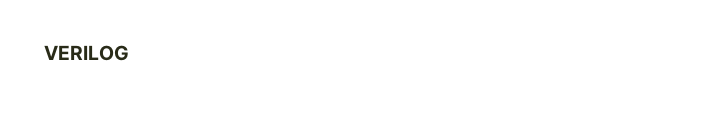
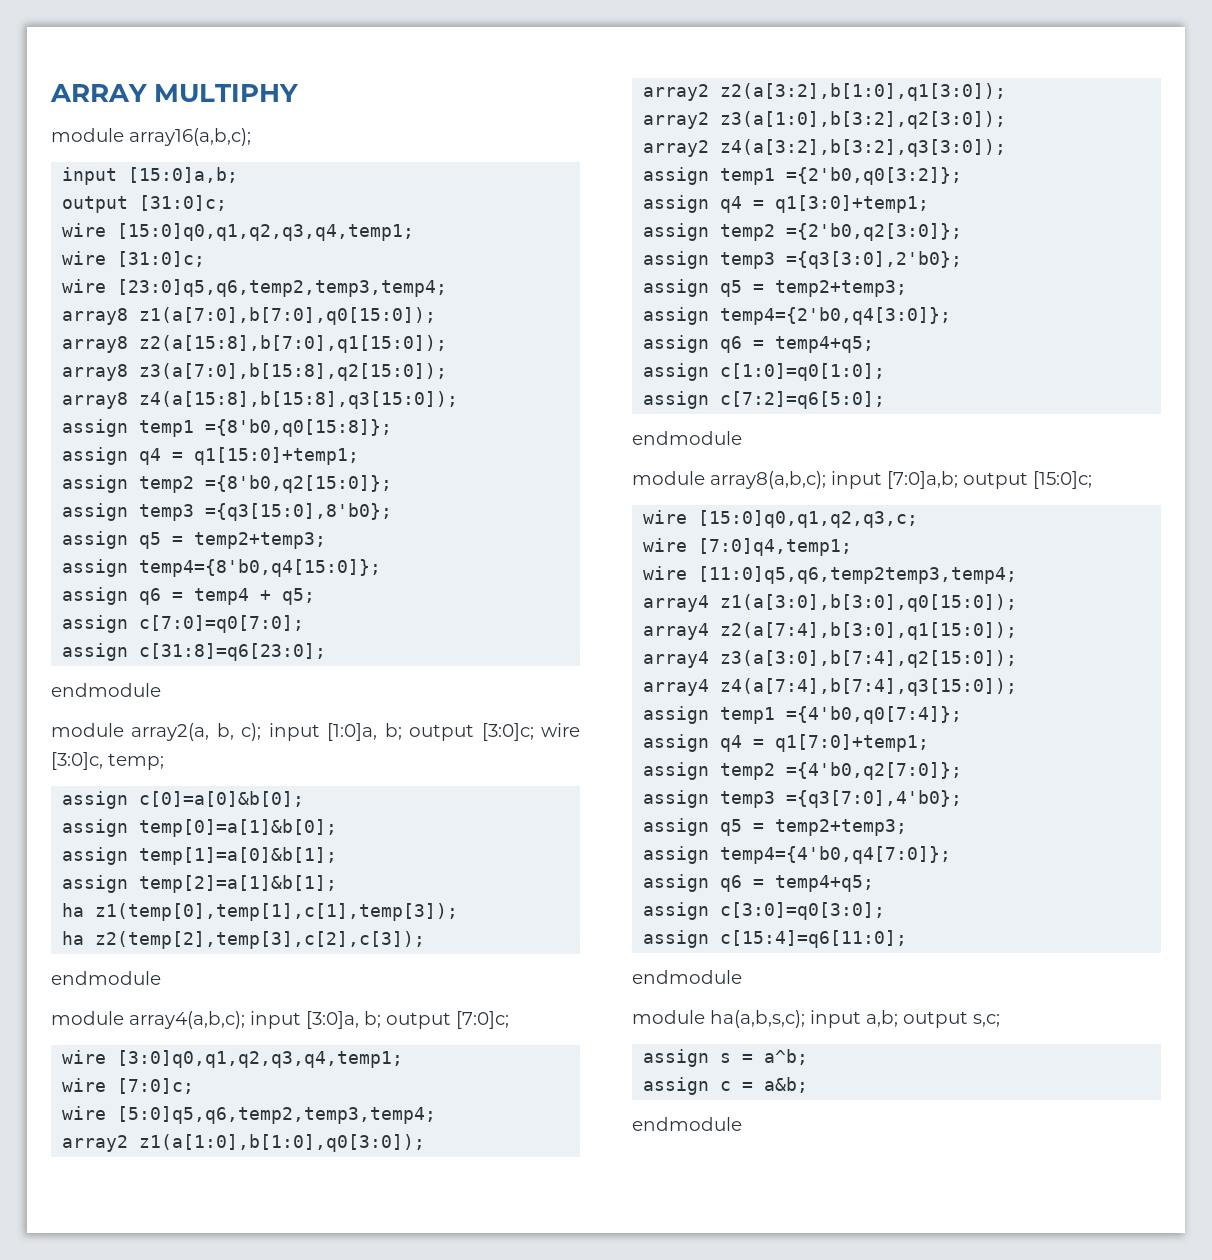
[44,45,129,61] VERILOG -> [50,84,299,102] [51,128,251,146] [62,167,239,185] [62,195,228,213] [62,223,415,241] [62,251,206,267] [62,279,448,297] [62,307,437,325] [62,335,448,353] [62,363,448,381] [62,391,459,409] [62,419,393,437] [62,447,360,465] [62,475,393,493] [62,503,393,521] [62,531,327,549] [62,559,382,577] [62,587,316,605] [62,615,305,633] [62,643,327,661] [51,683,161,697] [51,723,581,741] [51,752,164,770] [62,791,305,809] [62,819,338,837] [62,847,338,865] [62,875,338,893] [62,903,459,921] [62,931,426,949] [51,971,161,985] [51,1011,509,1029] [62,1050,404,1068] [62,1078,195,1094] [62,1106,437,1124] [62,1134,426,1152] [643,83,1007,101] [643,111,1007,129] [643,139,1007,157] [643,167,963,185] [643,195,930,213] [643,223,963,241] [643,251,963,269] [643,279,908,297] [643,307,952,325] [643,335,875,353] [643,363,886,381] [643,391,886,409] [632,431,742,445] [632,471,1092,489] [643,510,919,528] [643,538,853,556] [643,566,1018,584] [643,594,1018,612] [643,622,1018,640] [643,650,1018,668] [643,678,1018,696] [643,706,963,724] [643,734,930,752] [643,762,963,780] [643,790,963,808] [643,818,908,836] [643,846,952,864] [643,874,875,892] [643,902,886,920] [643,930,908,948] [632,970,742,984] [632,1010,1000,1028] [643,1049,809,1067] [643,1077,809,1095] [632,1117,742,1131] ARRAY MULTIPHY // module array16(a,b,c); // input [15:0]a,b; // output [31:0]c; // wire [15:0]q0,q1,q2,q3,q4,temp1; // wire [31:0]c; // wire [23:0]q5,q6,temp2,temp3,temp4; // array8 z1(a[7:0],b[7:0],q0[15:0]); // array8 z2(a[15:8],b[7:0],q1[15:0]); // array8 z3(a[7:0],b[15:8],q2[15:0]); // array8 z4(a[15:8],b[15:8],q3[15:0]); // assign temp1 ={8'b0,q0[15:8]}; // assign q4 = q1[15:0]+temp1; // assign temp2 ={8'b0,q2[15:0]}; // assign temp3 ={q3[15:0],8'b0}; // assign q5 = temp2+temp3; // assign temp4={8'b0,q4[15:0]}; // assign q6 = temp4 + q5; // assign c[7:0]=q0[7:0]; // assign c[31:8]=q6[23:0]; // endmodule // module array2(a, b, c); input [1:0]a, b; output [3:0]c; wire [3:0]c, temp; // assign c[0]=a[0]&b[0]; // assign temp[0]=a[1]&b[0]; // assign temp[1]=a[0]&b[1]; // assign temp[2]=a[1]&b[1]; // ha z1(temp[0],temp[1],c[1],temp[3]); // ha z2(temp[2],temp[3],c[2],c[3]); // endmodule // module array4(a,b,c); input [3:0]a, b; output [7:0]c; // wire [3:0]q0,q1,q2,q3,q4,temp1; // wire [7:0]c; // wire [5:0]q5,q6,temp2,temp3,temp4; // array2 z1(a[1:0],b[1:0],q0[3:0]); // array2 z2(a[3:2],b[1:0],q1[3:0]); // array2 z3(a[1:0],b[3:2],q2[3:0]); // array2 z4(a[3:2],b[3:2],q3[3:0]); // assign temp1 ={2'b0,q0[3:2]}; // assign q4 = q1[3:0]+temp1; // assign temp2 ={2'b0,q2[3:0]}; // assign temp3 ={q3[3:0],2'b0}; // assign q5 = temp2+temp3; // assign temp4={2'b0,q4[3:0]}; // assign q6 = temp4+q5; // assign c[1:0]=q0[1:0]; // assign c[7:2]=q6[5:0]; // endmodule // module array8(a,b,c); input [7:0]a,b; output [15:0]c; // wire [15:0]q0,q1,q2,q3,c; // wire [7:0]q4,temp1; // wire [11:0]q5,q6,temp2temp3,temp4; // array4 z1(a[3:0],b[3:0],q0[15:0]); // array4 z2(a[7:4],b[3:0],q1[15:0]); // array4 z3(a[3:0],b[7:4],q2[15:0]); // array4 z4(a[7:4],b[7:4],q3[15:0]); // assign temp1 ={4'b0,q0[7:4]}; // assign q4 = q1[7:0]+temp1; // assign temp2 ={4'b0,q2[7:0]}; // assign temp3 ={q3[7:0],4'b0}; // assign q5 = temp2+temp3; // assign temp4={4'b0,q4[7:0]}; // assign q6 = temp4+q5; // assign c[3:0]=q0[3:0]; // assign c[15:4]=q6[11:0]; // endmodule // module ha(a,b,s,c); input a,b; output s,c; // assign s = a^b; // assign c = a&b; // endmodule

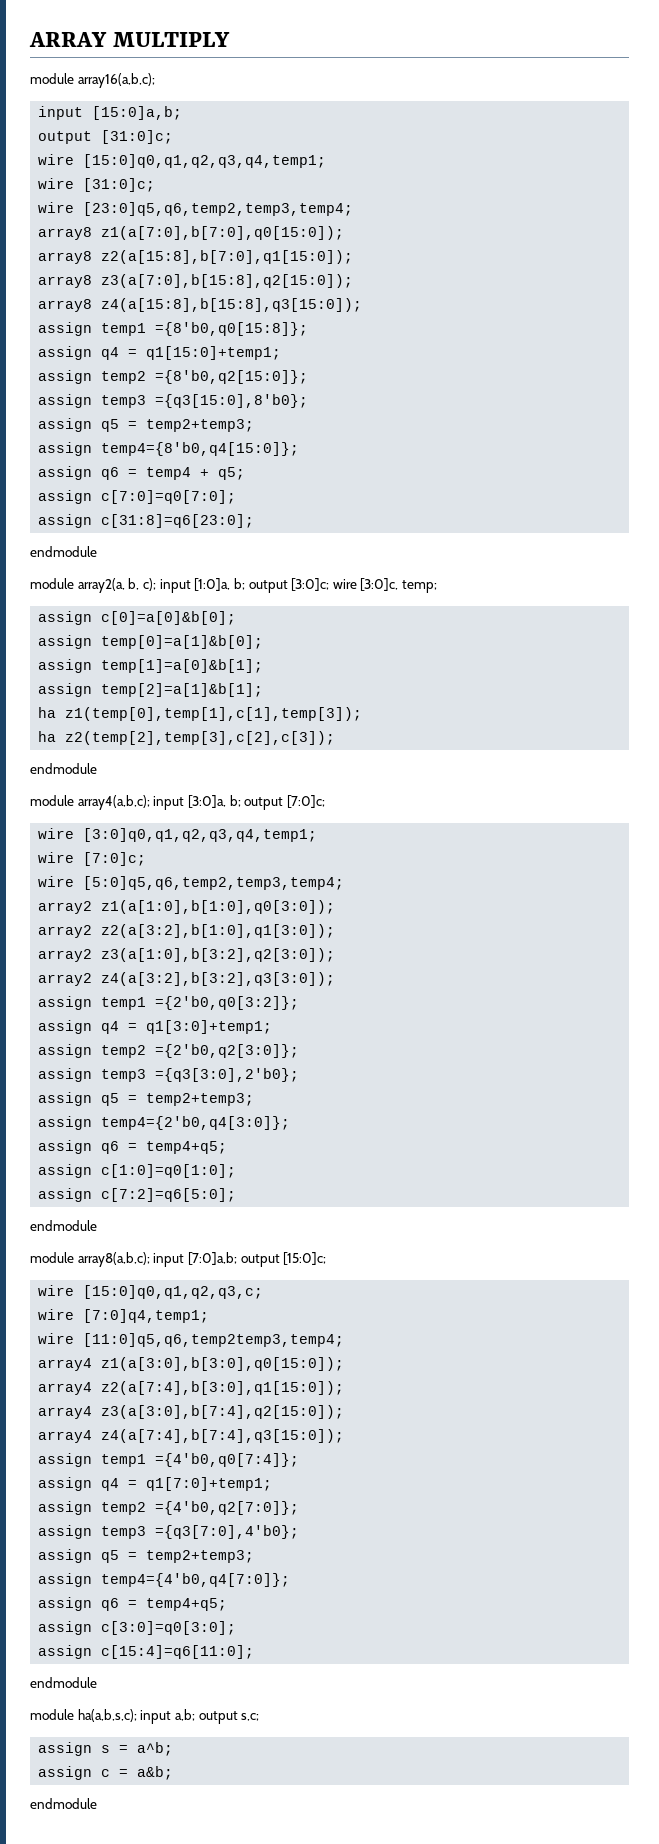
[154,84,299,102] MULTIPHY -> [113,32,231,47] MULTIPLY

